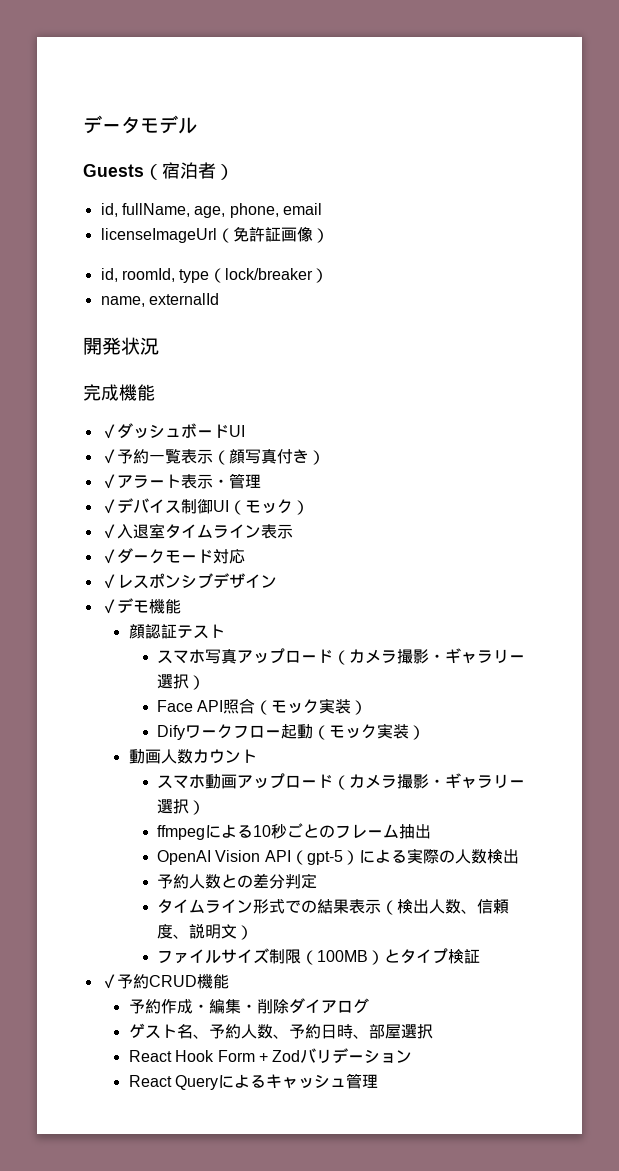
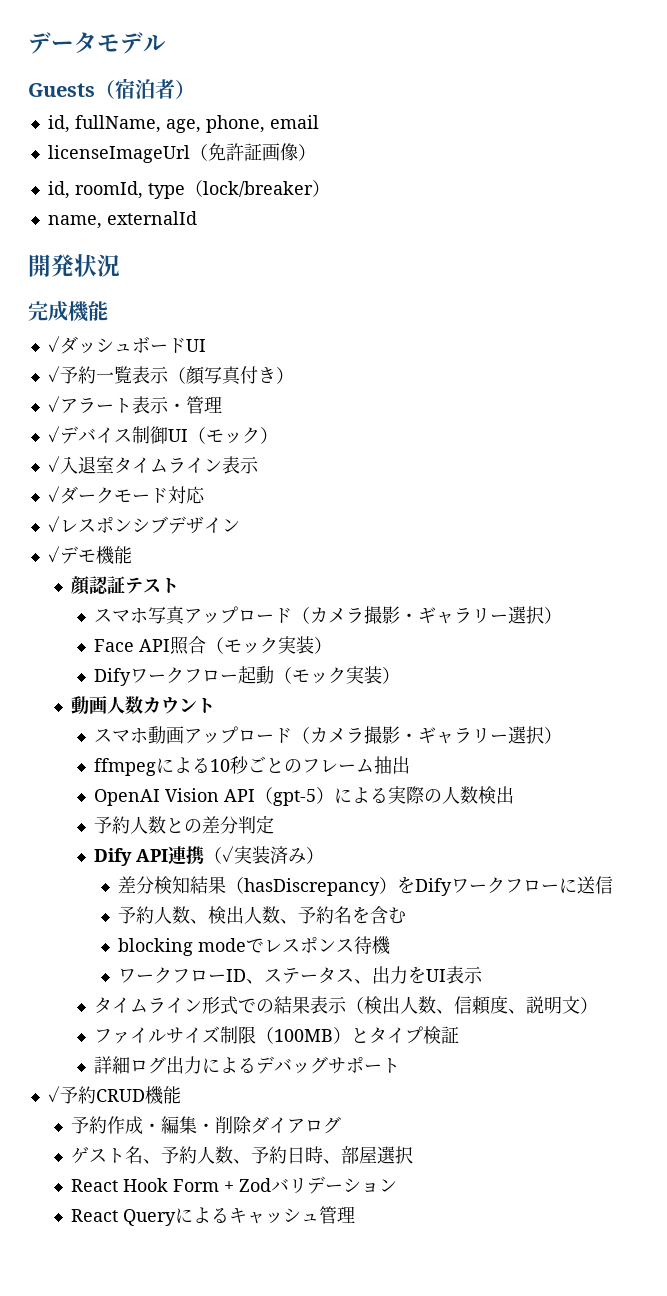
(318, 881) none -> [94,846,325,866] [117,876,613,896] [117,906,406,924] [117,936,391,956] [117,966,483,984] // Dify API連携（✓実装済み） // 差分検知結果（hasDiscrepancy）をDifyワークフローに送信 // 予約人数、検出人数、予約名を含む // blocking modeでレスポンス待機 // ワークフローID、ステータス、出力をUI表示
(481, 956) none -> [94,1056,401,1074] // 詳細ログ出力によるデバッグサポート

